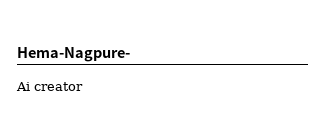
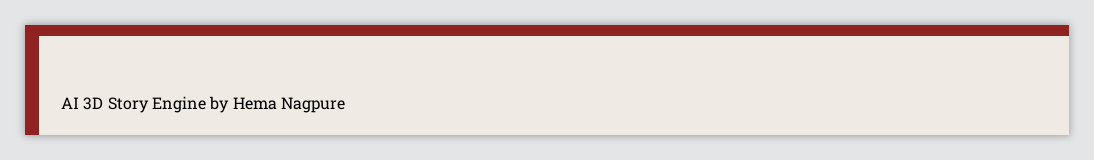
[17,47,130,62] [16,82,83,91] Hema-Nagpure- // Ai creator -> [61,96,345,113] AI 3D Story Engine by Hema Nagpure

